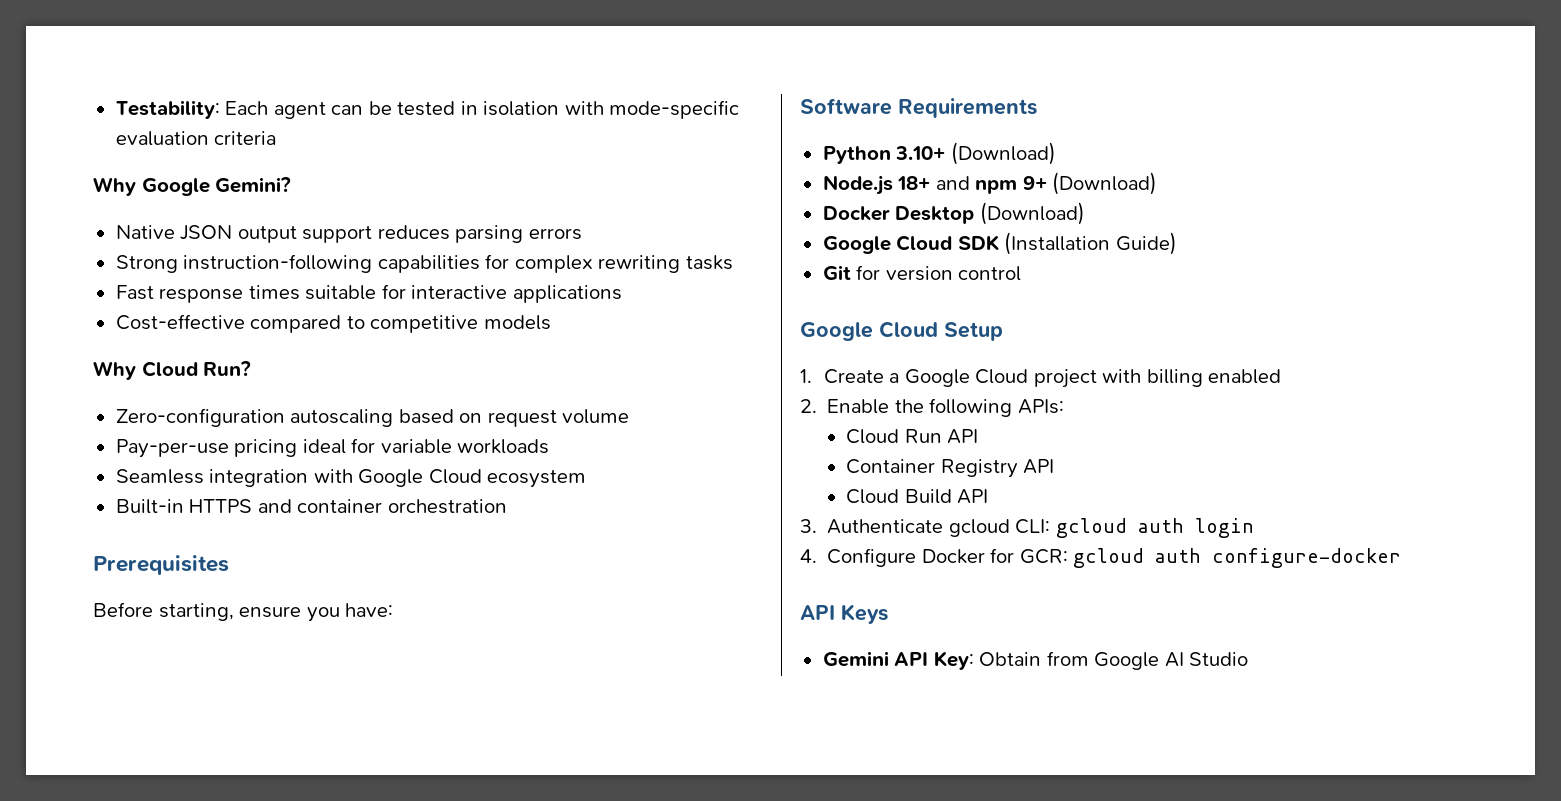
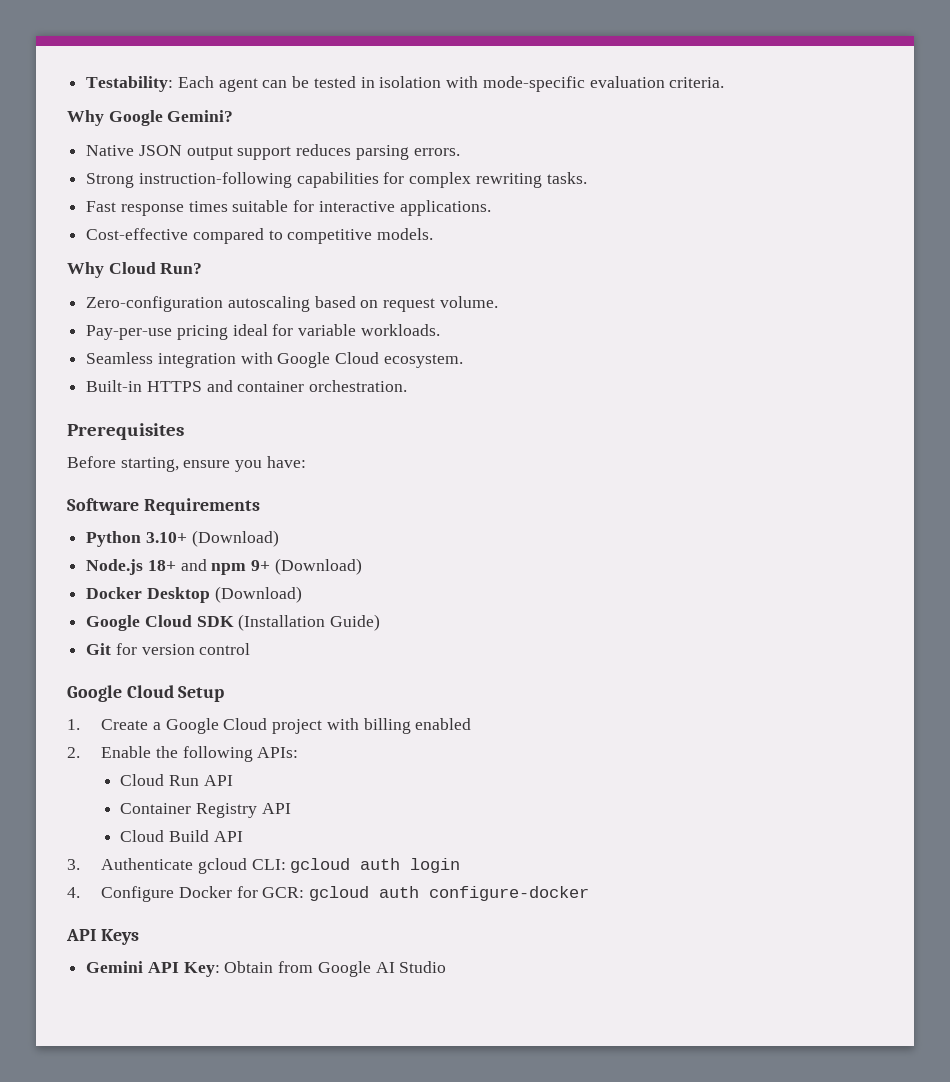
[214,131,277,145] criteria -> [669,77,725,88] criteria.
[528,228,582,240] errors -> [413,148,460,156] errors.
[685,255,733,270] tasks -> [546,172,587,184] tasks.
[512,285,622,303] applications -> [399,200,491,216] applications.
[483,315,551,330] models -> [377,228,434,240] models.
[562,409,630,424] volume -> [439,296,498,308] volume.
[457,439,550,454] workloads -> [360,324,440,336] workloads.
[487,470,587,488] ecosystem -> [383,354,463,368] ecosystem.
[387,499,507,514] orchestration -> [309,380,408,392] orchestration.

